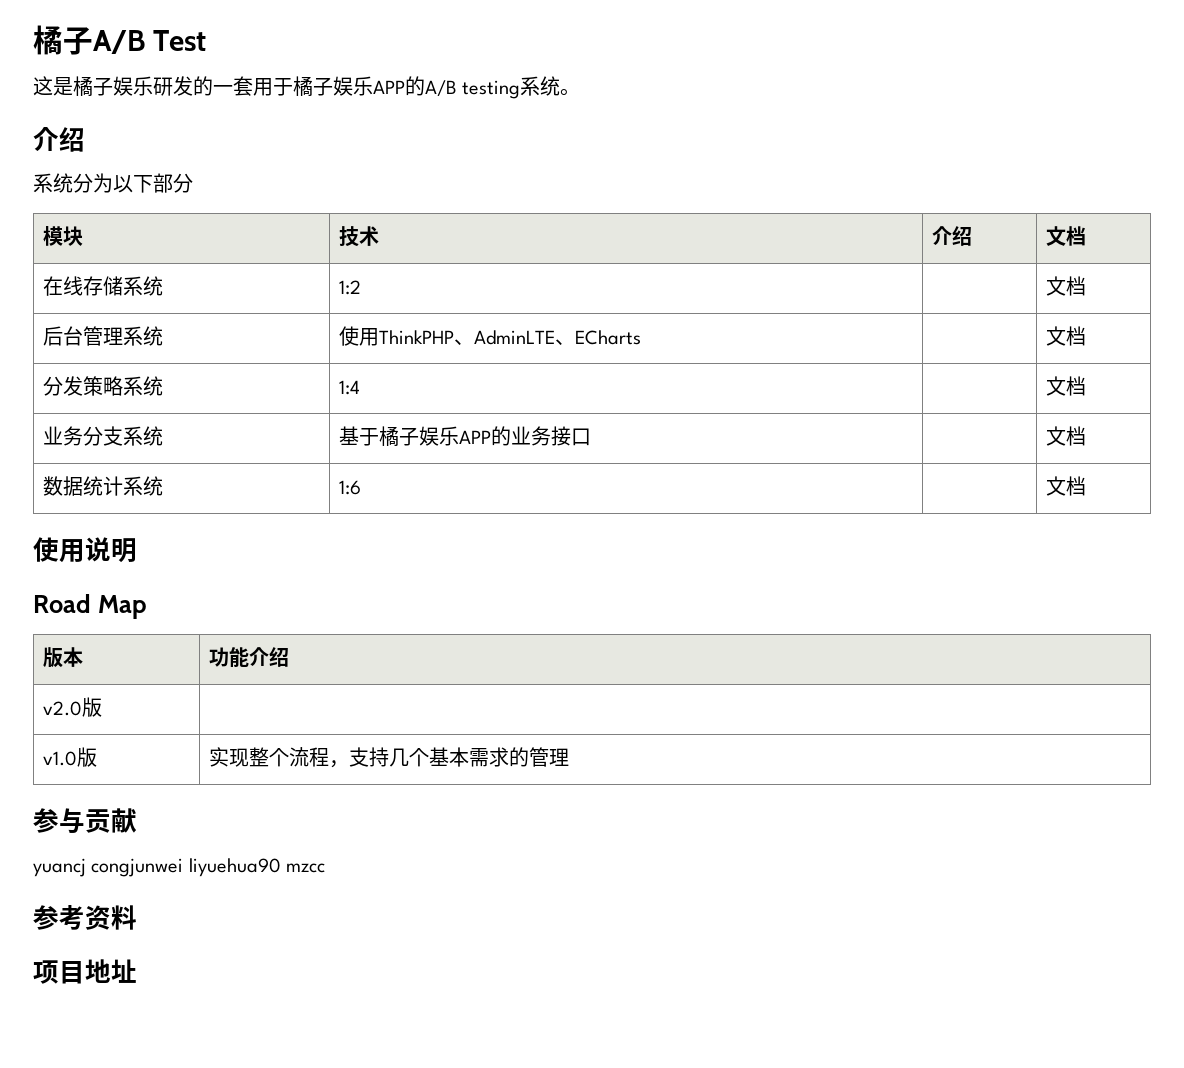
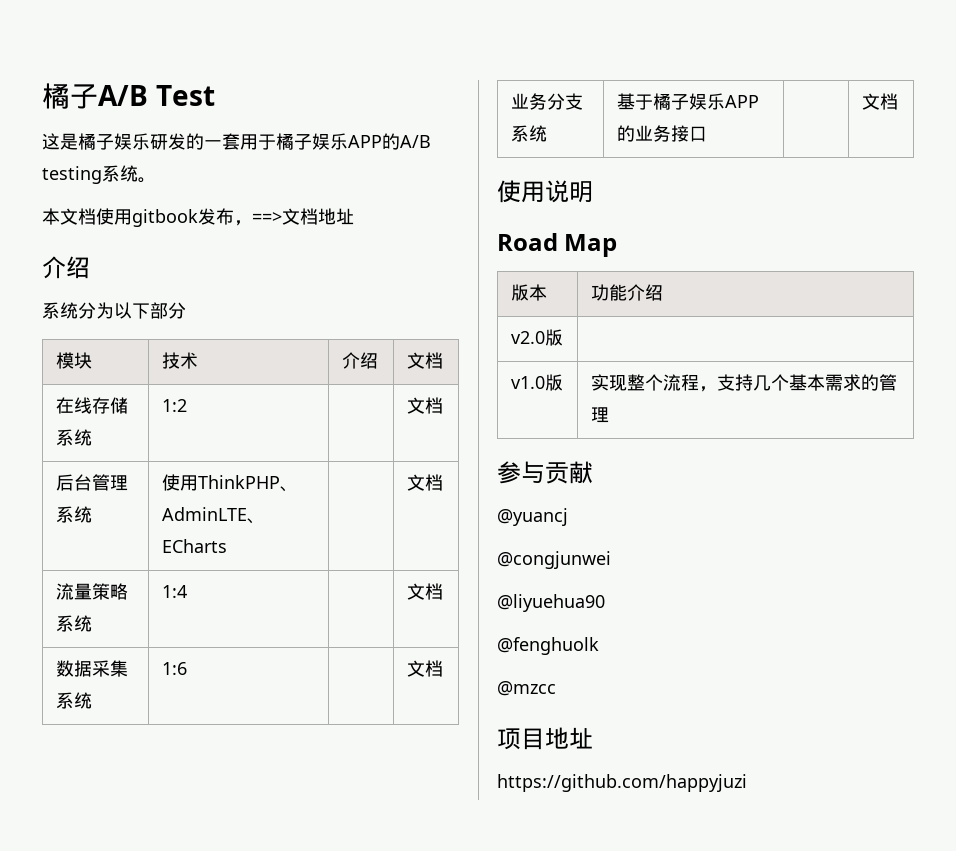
(581, 92) none -> [42,208,354,227] // 本文档使用gitbook发布，==>文档地址
[42,376,83,396] 分发 -> [56,583,93,600] 流量
(1086, 386) none -> [56,660,129,677] [56,692,93,709] [162,662,188,675] [407,660,444,677] // 数据采集系统 | 1:6 | | 文档
[42,476,163,496] [338,480,361,495] [1045,476,1086,496] // 数据统计系统 | 1:6 | | 文档 -> (899, 101) none
[33,858,326,877] [33,905,137,930] yuancj congjunwei liyuehua90 mzcc // 参考资料 -> [497,508,568,526] [497,551,611,569] [497,594,605,612] [497,637,599,655] [497,681,556,696] @yuancj // @congjunwei // @liyuehua90 // @fenghuolk // @mzcc
(137, 971) none -> [497,774,747,792] // https://github.com/happyjuzi

